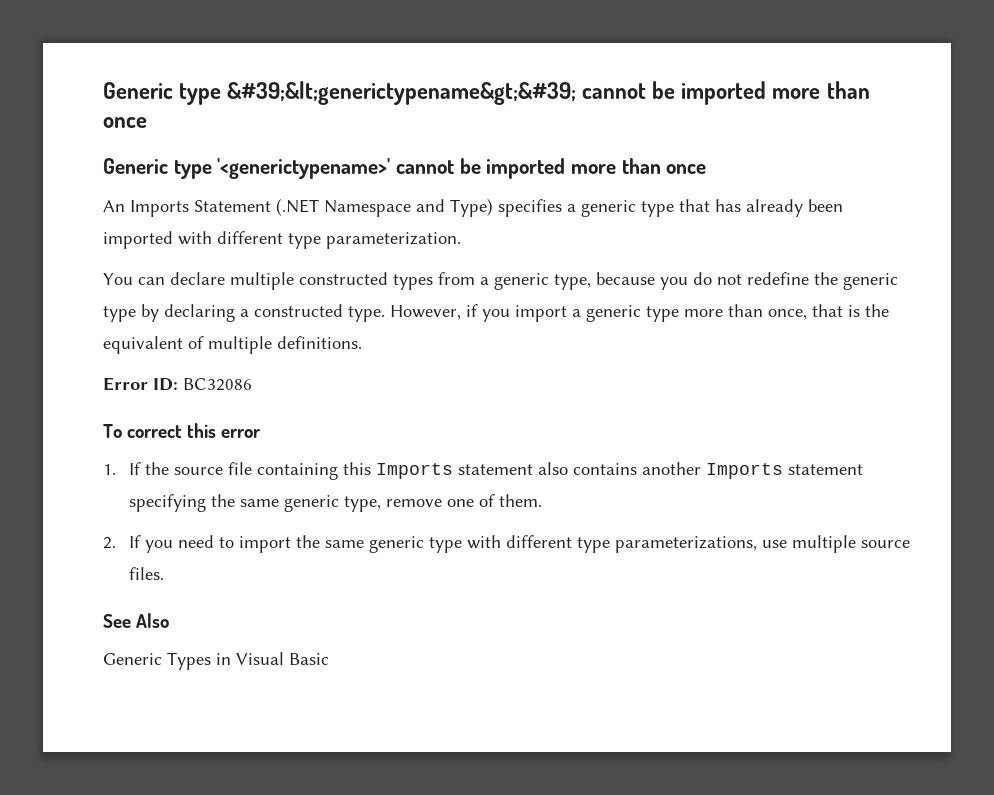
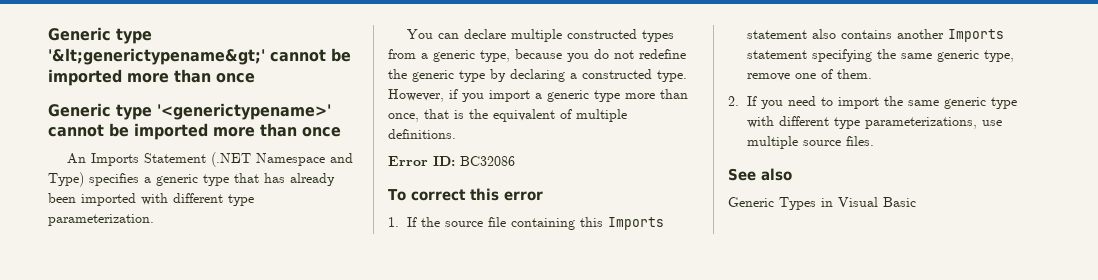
[103,81,577,105] Generic type &#39;&lt;generictypename&gt;&#39; -> [48,27,152,44] [48,48,265,65] Generic type '&lt;generictypename&gt;'
[136,613,170,628] Also -> [761,168,792,181] also

